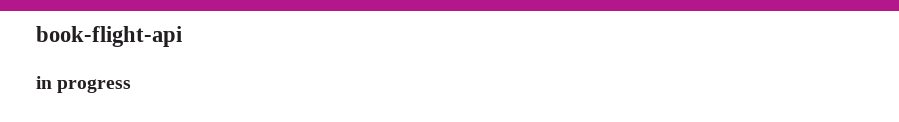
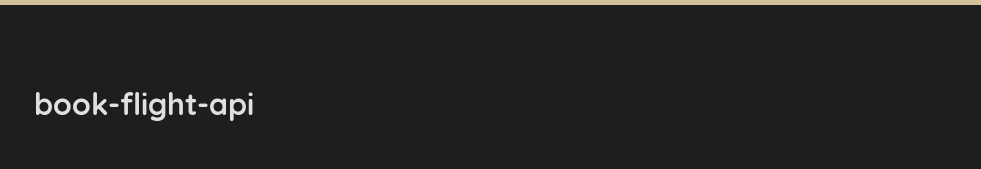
[36,76,132,93] // in progress -> (254, 106) none

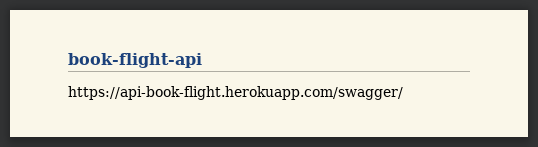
(254, 106) none -> [68,86,403,100] // https://api-book-flight.herokuapp.com/swagger/

